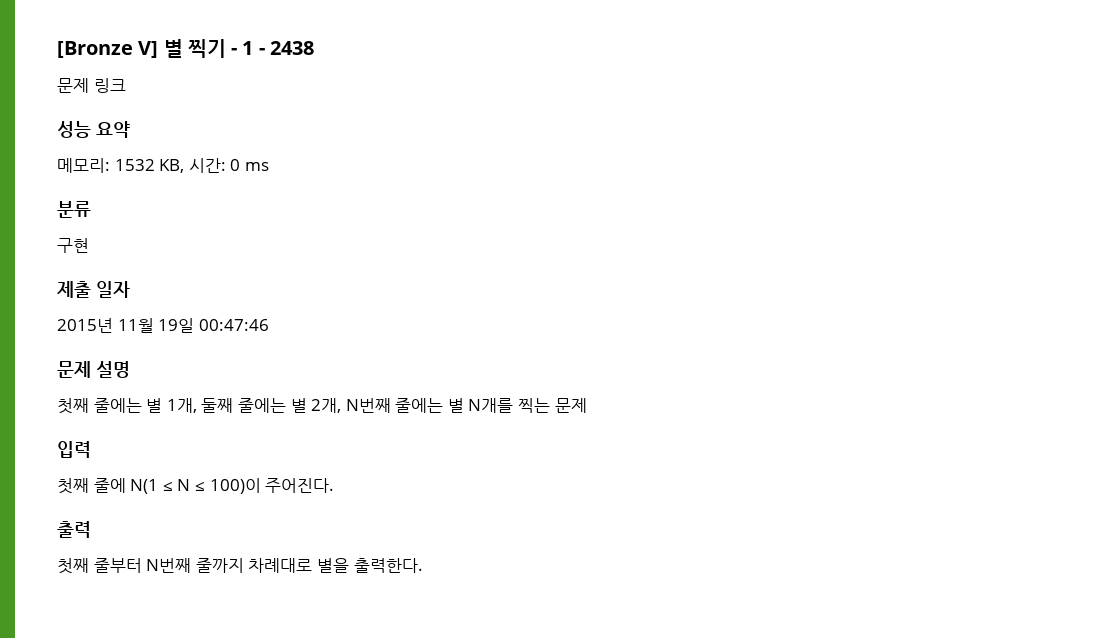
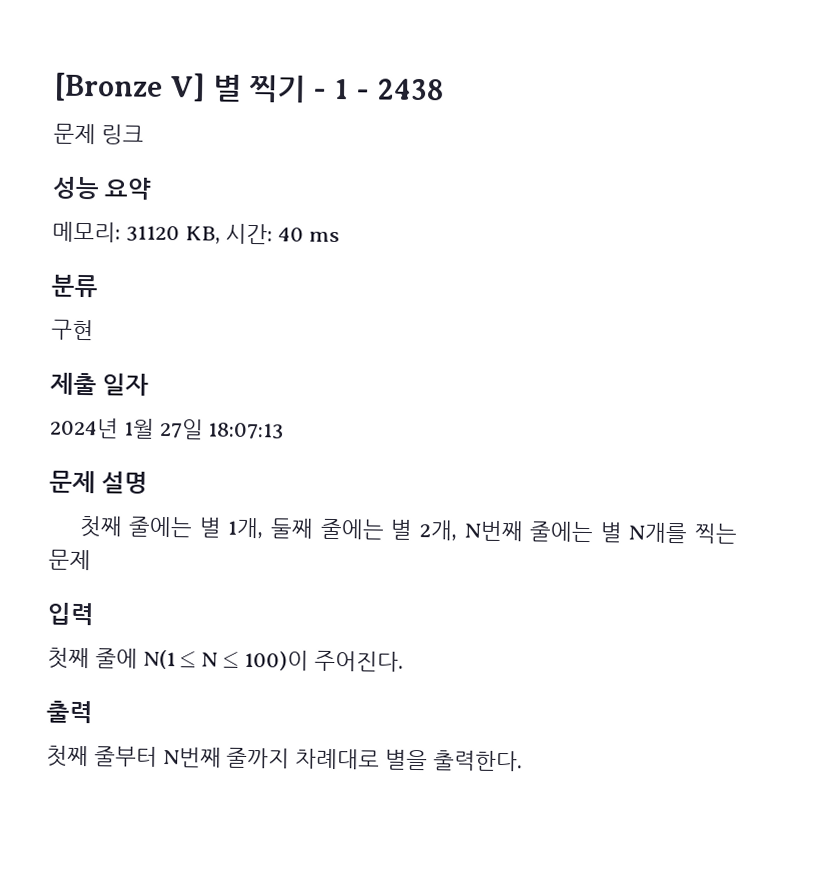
[114,159,155,171] 1532 -> [125,225,180,243] 31120
[230,159,241,171] 0 -> [278,227,305,242] 40
[57,318,269,333] 2015년 11월 19일 00:47:46 -> [49,417,285,440] 2024년 1월 27일 18:07:13

